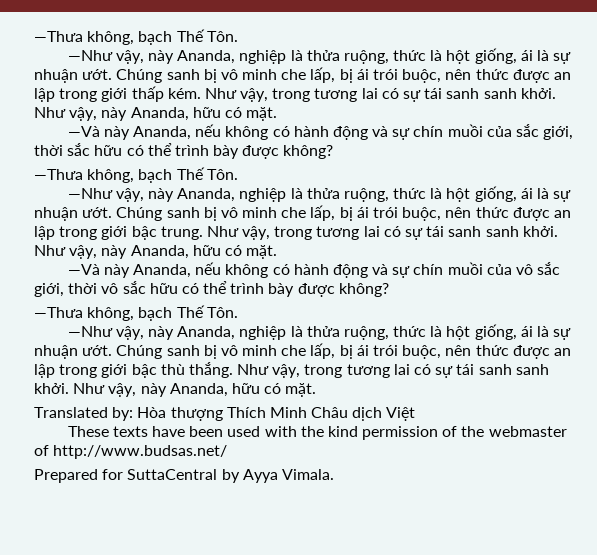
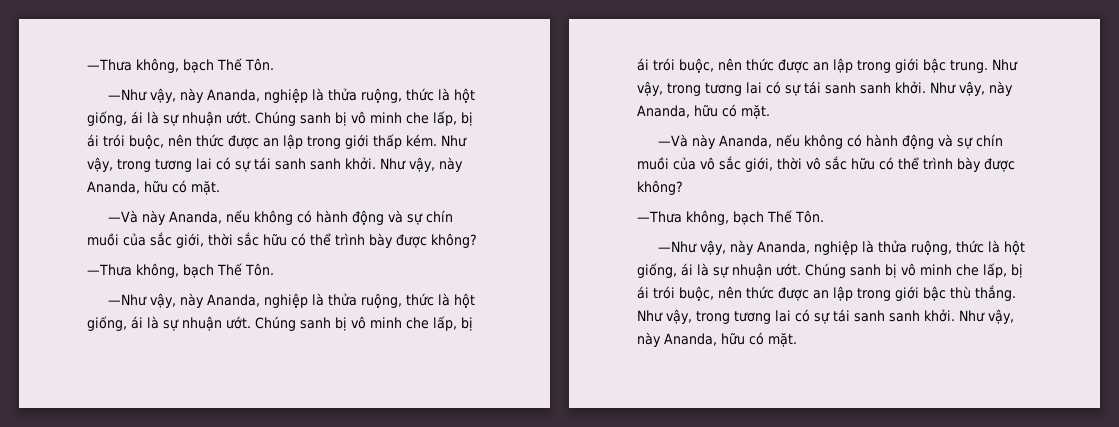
[34,407,416,421] [67,426,567,440] [34,445,228,459] [34,469,334,483] // Translated by: Hòa thượng Thích Minh Châu dịch Việt // These texts have been used with the kind permission of the webmaster of http://www.budsas.net/ // Prepared for SuttaCentral by Ayya Vimala. -> (797, 340) none

